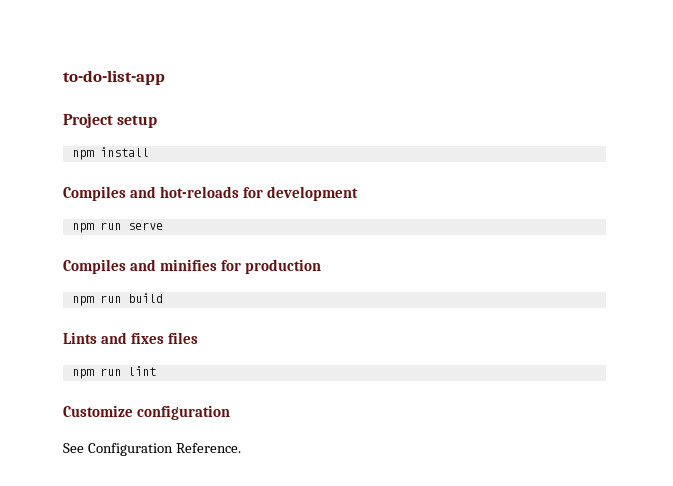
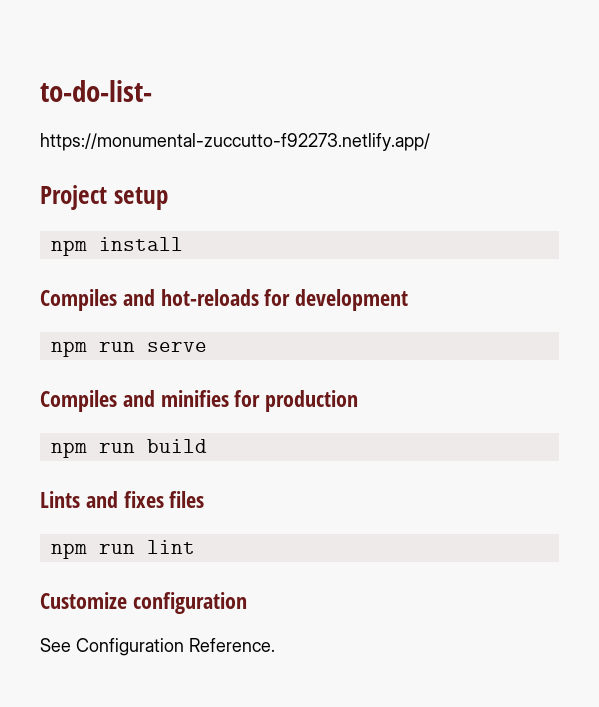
[63,70,165,85] to-do-list-app -> [40,80,152,102] [40,133,430,151] to-do-list- // https://monumental-zuccutto-f92273.netlify.app/

